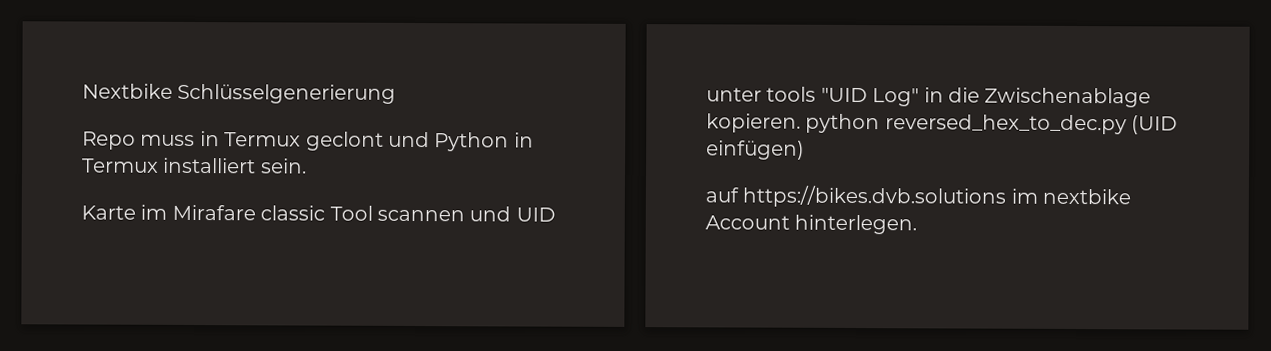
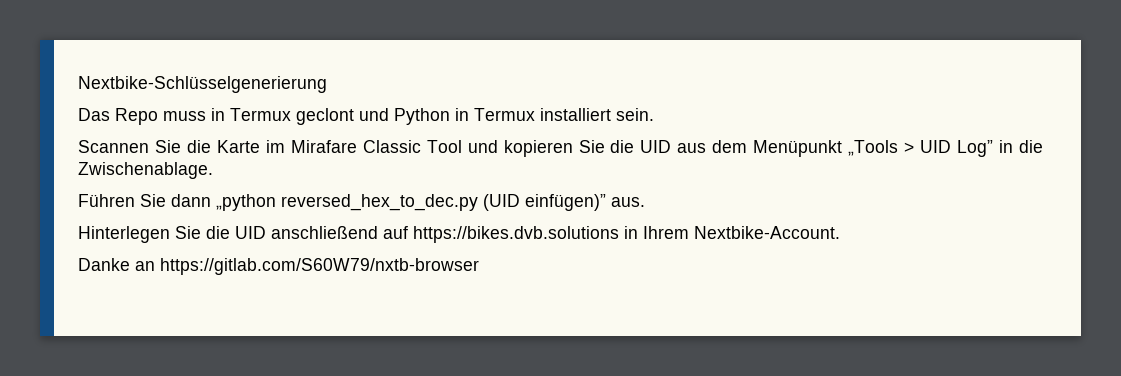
[82,83,397,104] Nextbike Schlüsselgenerierung // -> [78,76,327,93] [78,108,110,121] Nextbike-Schlüsselgenerierung // Das
[81,204,556,222] [706,86,1152,108] [706,113,1179,135] [706,140,805,160] [705,185,1132,208] [705,214,918,235] Karte im Mirafare classic Tool scannen und UID unter tools "UID Log" in die Zwischenablage kopieren. python reversed_hex_to_dec.py (UID einfügen) // auf https://bikes.dvb.solutions im nextbike Account hinterlegen. -> [78,140,1044,157] [78,162,213,179] [78,194,645,211] [78,226,840,243] [78,258,479,275] Scannen Sie die Karte im Mirafare Classic Tool und kopieren Sie die UID aus dem Menüpunkt „Tools > UID Log” in die Zwischenablage. // Führen Sie dann „python reversed_hex_to_dec.py (UID einfügen)” aus. // Hinterlegen Sie die UID anschließend auf https://bikes.dvb.solutions in Ihrem Nextbike-Account. // Danke an https://gitlab.com/S60W79/nxtb-browser

